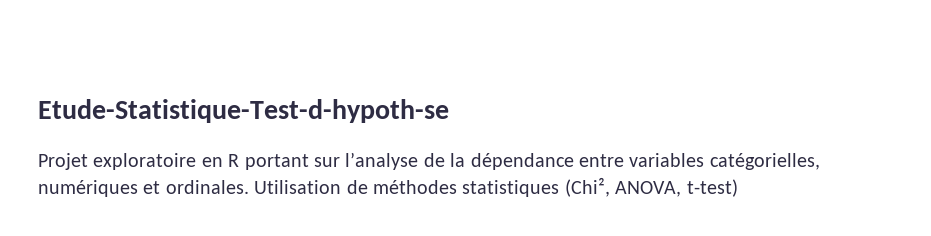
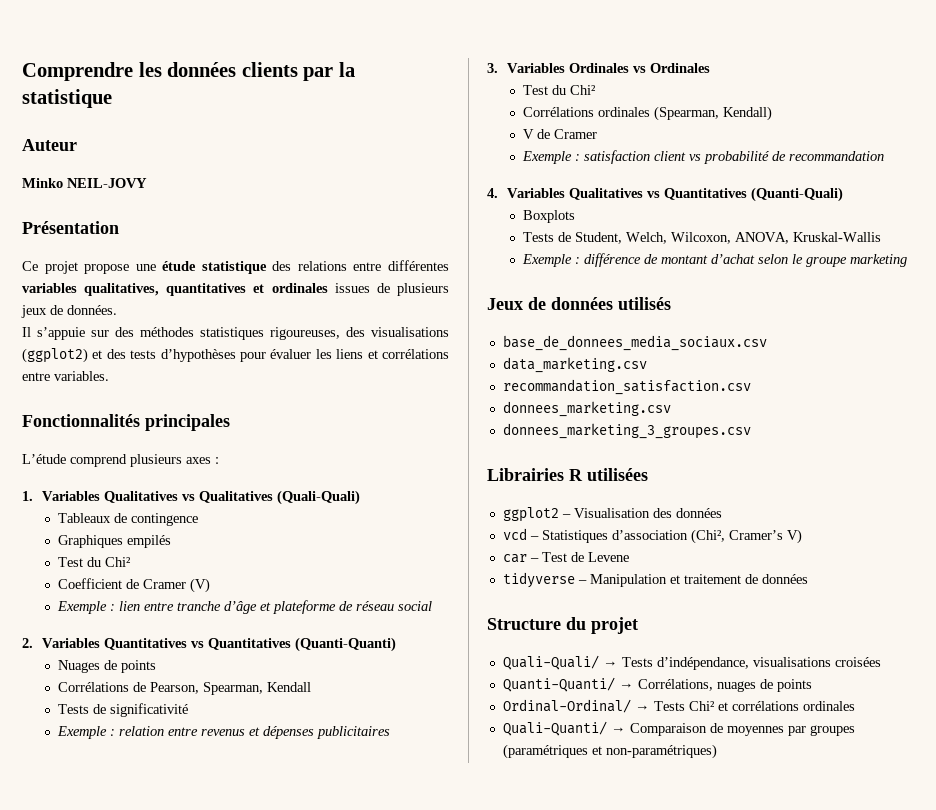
[38,99,449,123] [38,152,820,170] [38,177,738,197] Etude-Statistique-Test-d-hypoth-se // Projet exploratoire en R portant sur l’analyse de la dépendance entre variables catégorielles, numériques et ordinales. Utilisation de méthodes statistiques (Chi², ANOVA, t-test) -> [22,62,355,81] [22,89,112,108] [22,139,77,151] [22,178,147,188] [22,221,119,234] [22,260,449,274] [22,283,450,296] [21,305,117,318] [22,327,449,340] [22,348,449,363] [22,371,109,381] [22,414,230,431] [22,454,219,467] [22,490,361,505] [58,513,199,526] [58,535,172,548] [58,557,132,567] [58,578,211,593] [57,600,433,614] [22,637,397,652] [58,660,157,673] [58,682,312,695] [58,703,189,717] [57,726,391,739] [487,63,711,73] [523,85,597,95] [523,106,773,121] [523,129,598,139] [522,150,885,164] [487,187,844,202] [523,210,576,223] [523,232,882,244] [522,253,908,267] [487,297,671,310] [502,335,767,351] [502,357,647,373] [502,379,751,395] [502,401,671,417] [502,423,751,439] [487,468,648,481] [502,507,722,522] [502,528,802,544] [502,552,629,563] [502,572,808,588] [487,617,638,634] [502,655,881,670] [502,677,812,692] [502,699,855,713] [502,721,855,736] [502,744,717,759] Comprendre les données clients par la statistique // Auteur // Minko NEIL-JOVY // Présentation // Ce projet propose une étude statistique des relations entre différentes variables qualitatives, quantitatives et ordinales issues de plusieurs jeux de données. // Il s’appuie sur des méthodes statistiques rigoureuses, des visualisations (ggplot2) et des tests d’hypothèses pour évaluer les liens et corrélations entre variables. // Fonctionnalités principales // L’étude comprend plusieurs axes : // 1. Variables Qualitatives vs Qualitatives (Quali-Quali) // Tableaux de contingence // Graphiques empilés // Test du Chi² // Coefficient de Cramer (V) // Exemple : lien entre tranche d’âge et plateforme de réseau social // 2. Variables Quantitatives vs Quantitatives (Quanti-Quanti) // Nuages de points // Corrélations de Pearson, Spearman, Kendall // Tests de significativité // Exemple : relation entre revenus et dépenses publicitaires // 3. Variables Ordinales vs Ordinales // Test du Chi² // Corrélations ordinales (Spearman, Kendall) // V de Cramer // Exemple : satisfaction client vs probabilité de recommandation // 4. Variables Qualitatives vs Quantitatives (Quanti-Quali) // Boxplots // Tests de Student, Welch, Wilcoxon, ANOVA, Kruskal-Wallis // Exemple : différence de montant d’achat selon le groupe marketing // Jeux de données utilisés // base_de_donnees_media_sociaux.csv // data_marketing.csv // recommandation_satisfaction.csv // donnees_marketing.csv // donnees_marketing_3_groupes.csv // Librairies R utilisées // ggplot2 – Visualisation des données // vcd – Statistiques d’association (Chi², Cramer’s V) // car – Test de Levene // tidyverse – Manipulation et traitement de données // Structure du projet // Quali-Quali/ → Tests d’indépendance, visualisations croisées // Quanti-Quanti/ → Corrélations, nuages de points // Ordinal-Ordinal/ → Tests Chi² et corrélations ordinales // Quali-Quanti/ → Comparaison de moyennes par groupes (paramétriques et non-paramétriques)

